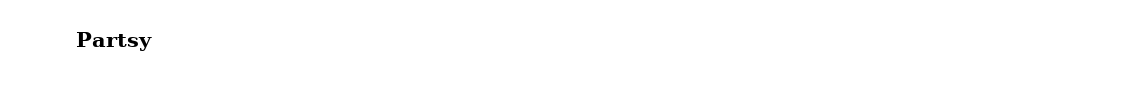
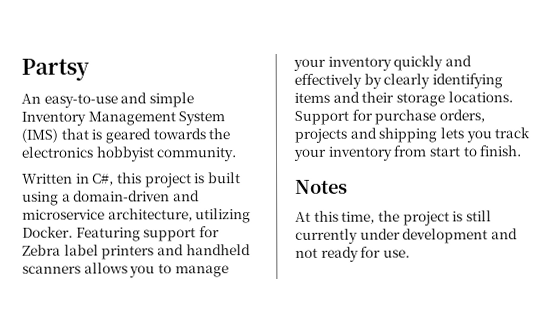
(152, 41) none -> [21,92,194,108] [21,111,226,126] [21,128,231,144] [21,146,238,162] [22,172,241,188] [22,190,200,206] [22,208,252,224] [22,226,220,242] [22,244,251,260] [22,262,229,278] [293,55,472,71] [294,73,503,89] [294,91,513,107] [294,109,485,125] [294,127,531,143] [293,145,522,161] [295,179,348,194] [295,210,492,226] [295,228,518,244] [295,246,410,262] // An easy-to-use and simple Inventory Management System (IMS) that is geared towards the electronics hobbyist community. // Written in C#, this project is built using a domain-driven and microservice architecture, utilizing Docker. Featuring support for Zebra label printers and handheld scanners allows you to manage your inventory quickly and effectively by clearly identifying items and their storage locations. Support for purchase orders, projects and shipping lets you track your inventory from start to finish. // Notes // At this time, the project is still currently under development and not ready for use.

